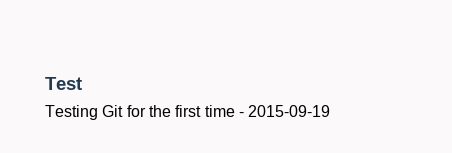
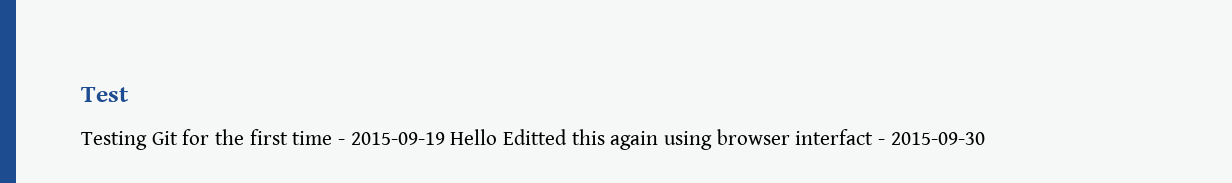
(331, 111) none -> [450,129,985,150] Hello Editted this again using browser interfact - 2015-09-30

